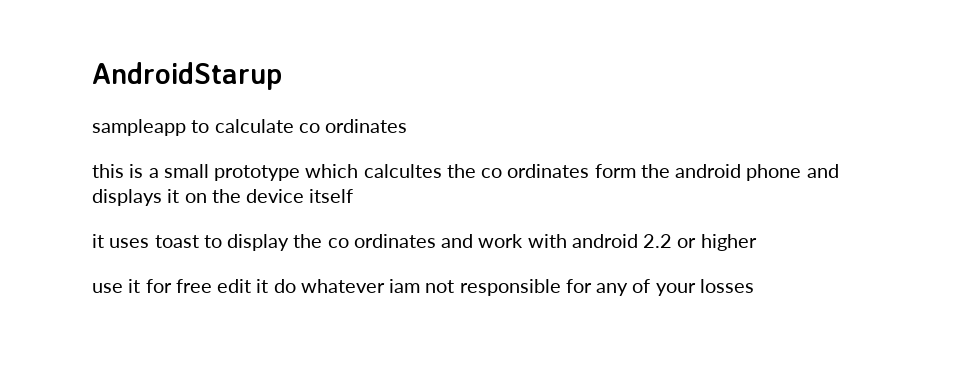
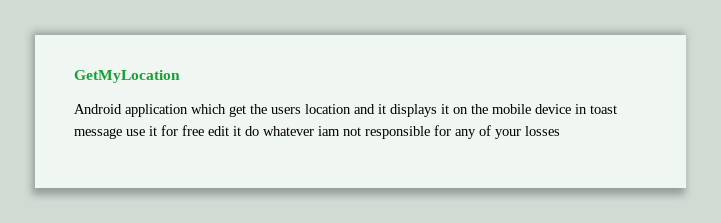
[92,62,282,90] [92,119,408,136] [92,164,839,181] [92,189,354,206] [92,234,757,251] AndroidStarup // sampleapp to calculate co ordinates // this is a small prototype which calcultes the co ordinates form the android phone and displays it on the device itself // it uses toast to display the co ordinates and work with android 2.2 or higher // -> [74,70,180,83] [74,104,617,117] [74,128,122,139] GetMyLocation // Android application which get the users location and it displays it on the mobile device in toast message

